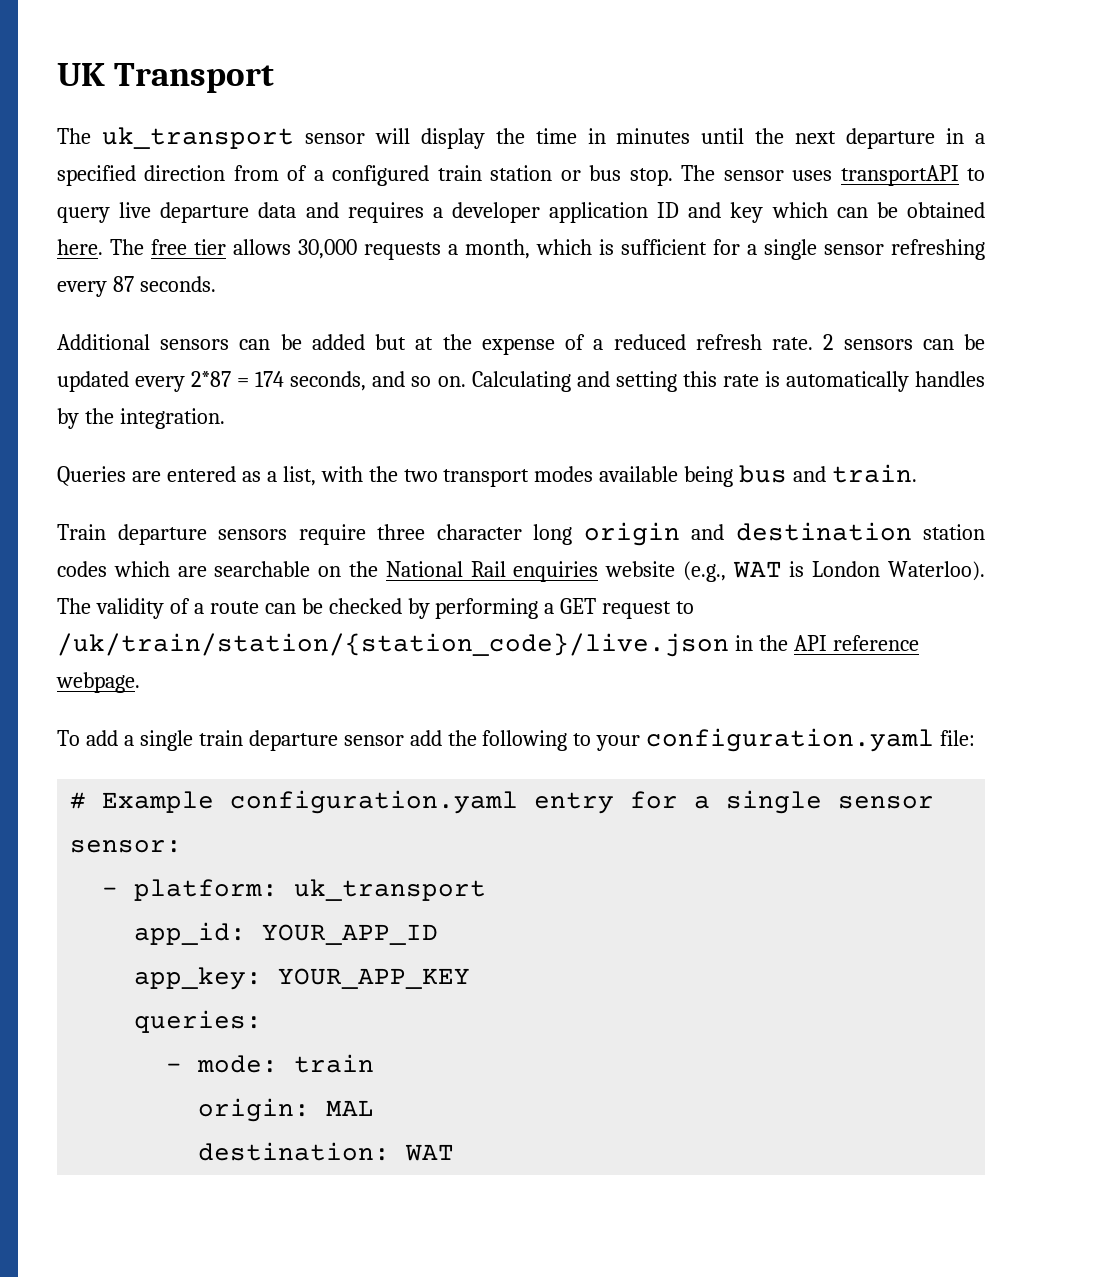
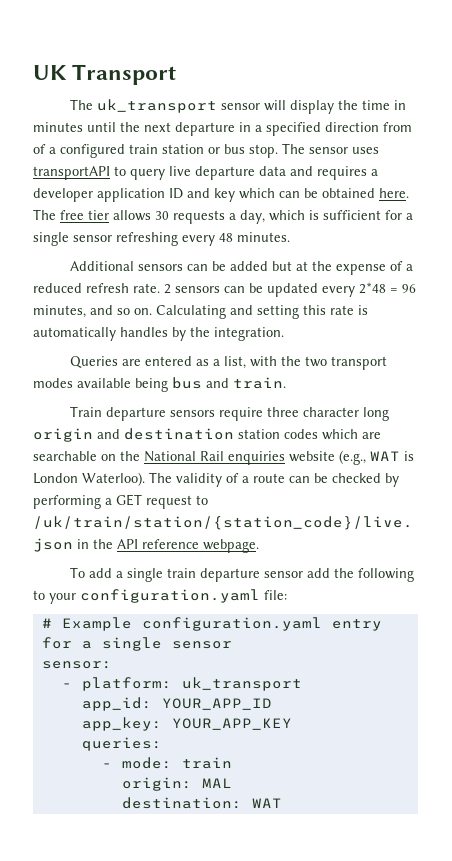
[298,239,357,259] 30,000 -> [155,211,169,220] 30
[465,239,530,259] month, -> [240,210,265,224] day,
[112,276,216,292] 87 seconds. -> [219,232,290,242] 48 minutes.
[191,371,367,391] 2*87 = 174 seconds, -> [359,282,416,294] [33,305,86,318] 2*48 = 96 minutes,

